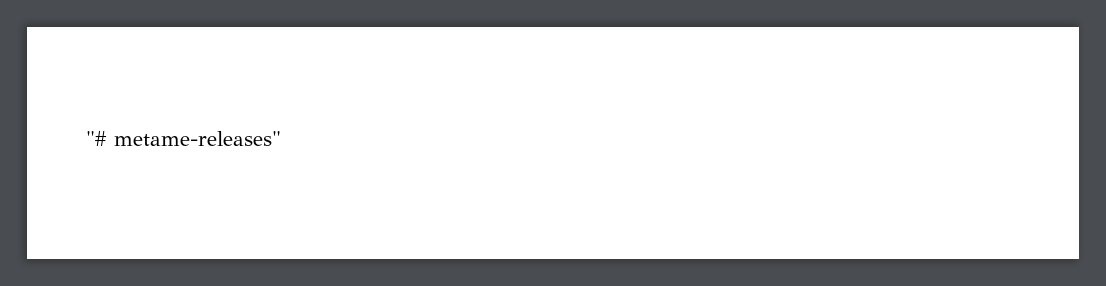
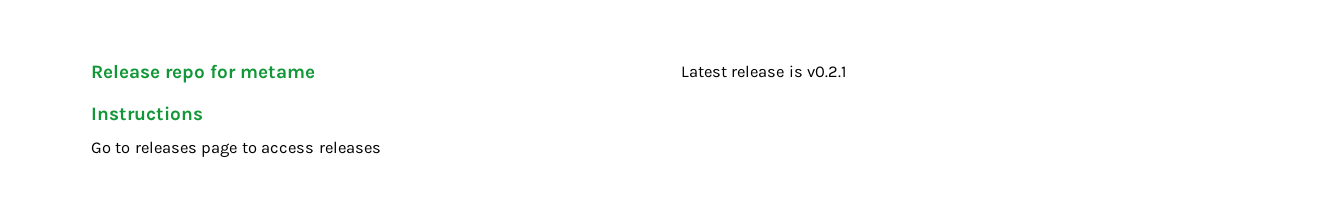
[86,131,281,146] "# metame-releases" -> [91,64,316,83] [91,106,203,121] [91,141,381,158] [681,65,847,78] Release repo for metame // Instructions // Go to releases page to access releases // Latest release is v0.2.1

